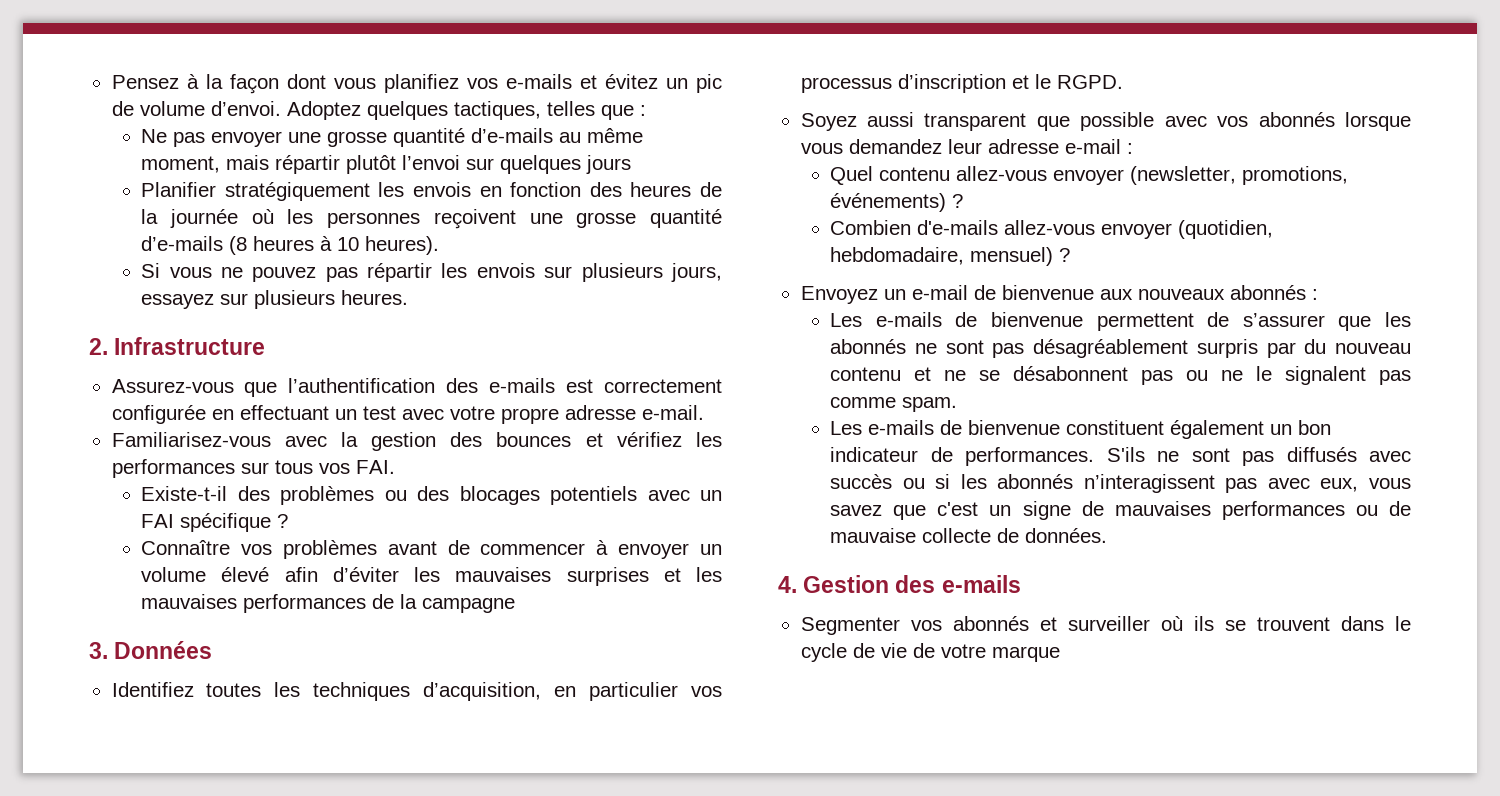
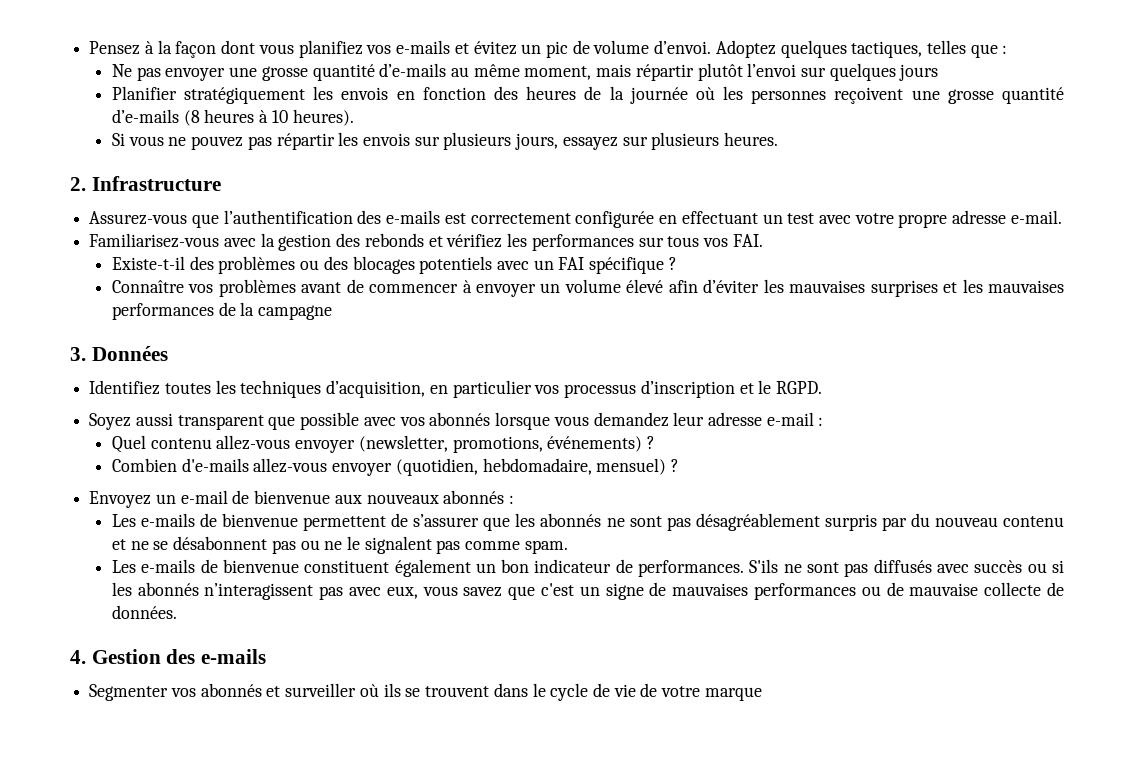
[496,432,572,447] bounces -> [364,233,424,247] rebonds

